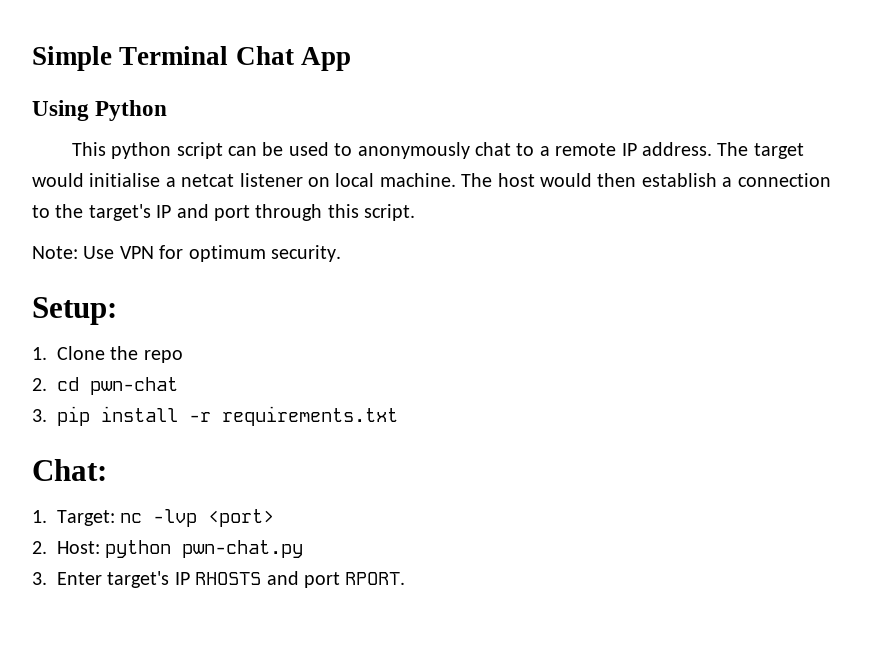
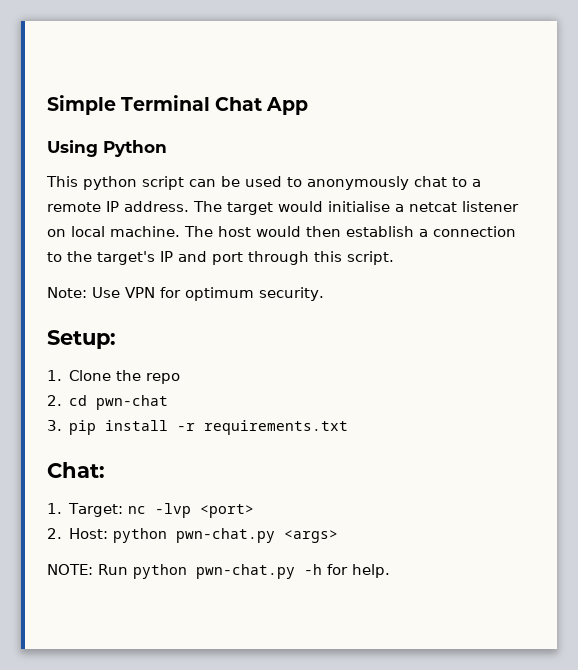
[32,571,406,588] // 3. Enter target's IP RHOSTS and port RPORT. -> [284,530,339,543] [47,564,390,579] <args> // NOTE: Run python pwn-chat.py -h for help.

